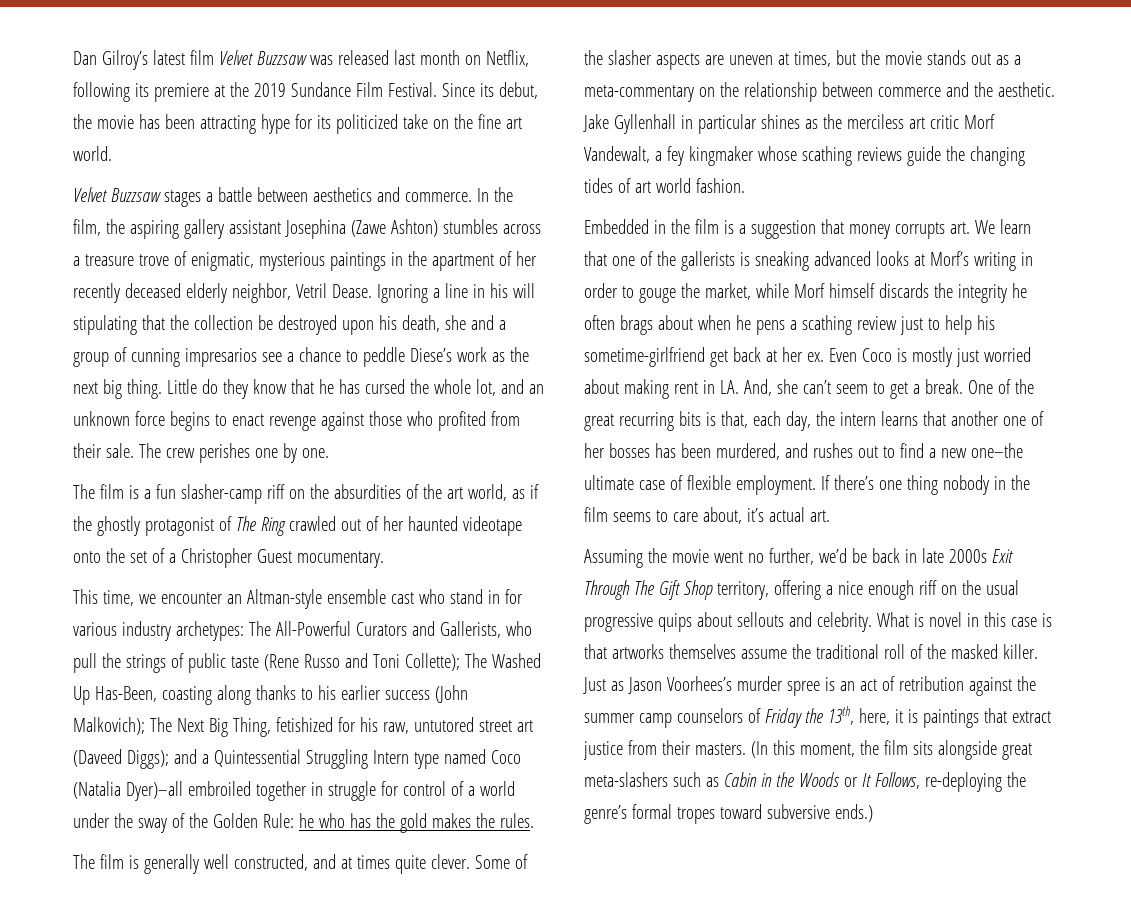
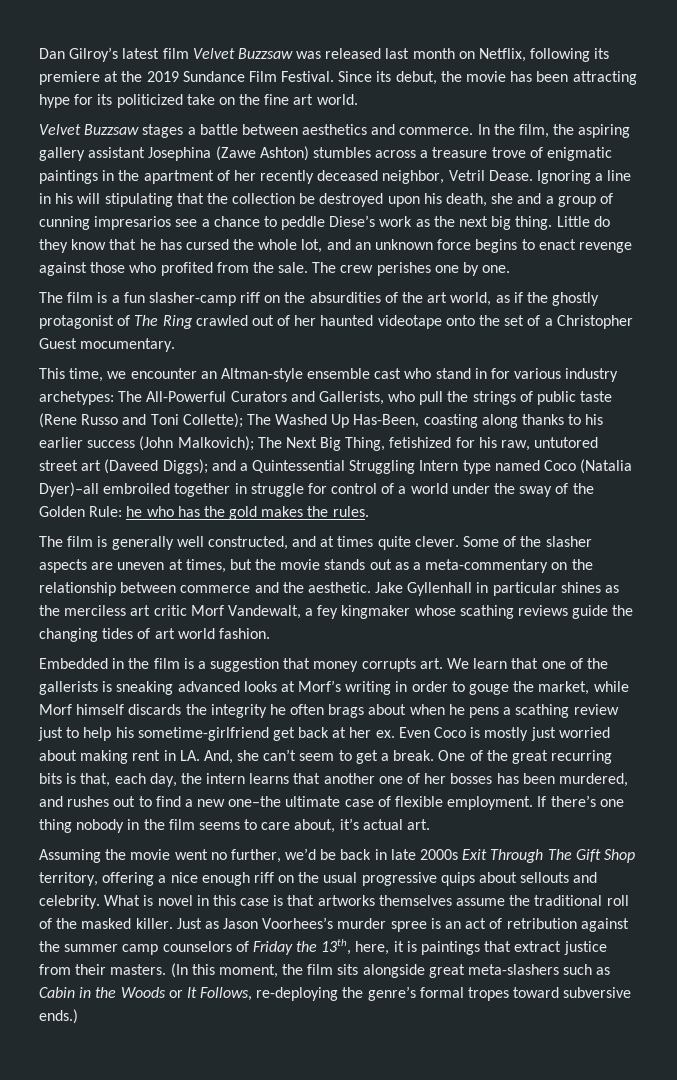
[190,252,325,271] enigmatic, mysterious -> [547,147,613,161] enigmatic
[185,283,227,303] elderly -> (379, 175) none
[73,443,102,458] their -> [252,262,274,273] the

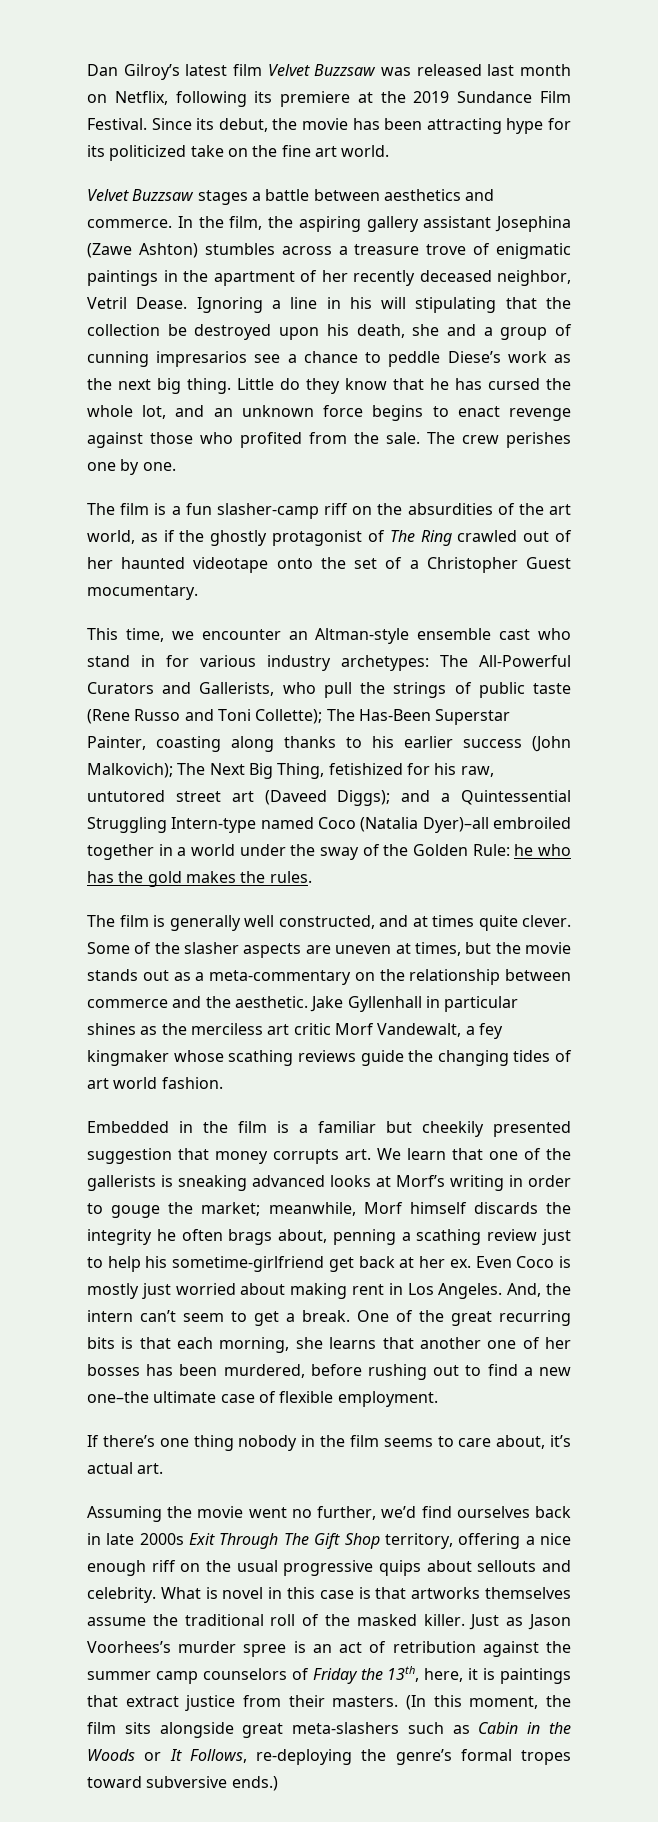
[275,414,420,428] Washed Up Has-Been, -> [358,709,511,725] [87,736,146,750] Has-Been Superstar Painter,
[419,460,491,474] Intern type -> [171,817,257,833] Intern-type
[250,483,395,497] struggle for control of -> (173, 850) none
(206, 665) none -> [318,1121,571,1137] familiar but cheekily presented
[538,681,629,695] market, while -> [201,1202,356,1216] market; meanwhile,
[368,704,500,718] about when he pens -> [278,1229,396,1245] about, penning
[179,750,260,764] LA. And, she -> [407,1283,572,1299] [87,1310,133,1322] Los Angeles. And, the intern
[80,773,246,787] that, each day, the intern -> [139,1337,323,1353] that each morning, she
[39,796,110,807] and rushes -> [310,1364,427,1380] before rushing
(534, 803) none -> (438, 1399) //
[320,849,337,860] be -> [421,1506,530,1518] find ourselves

